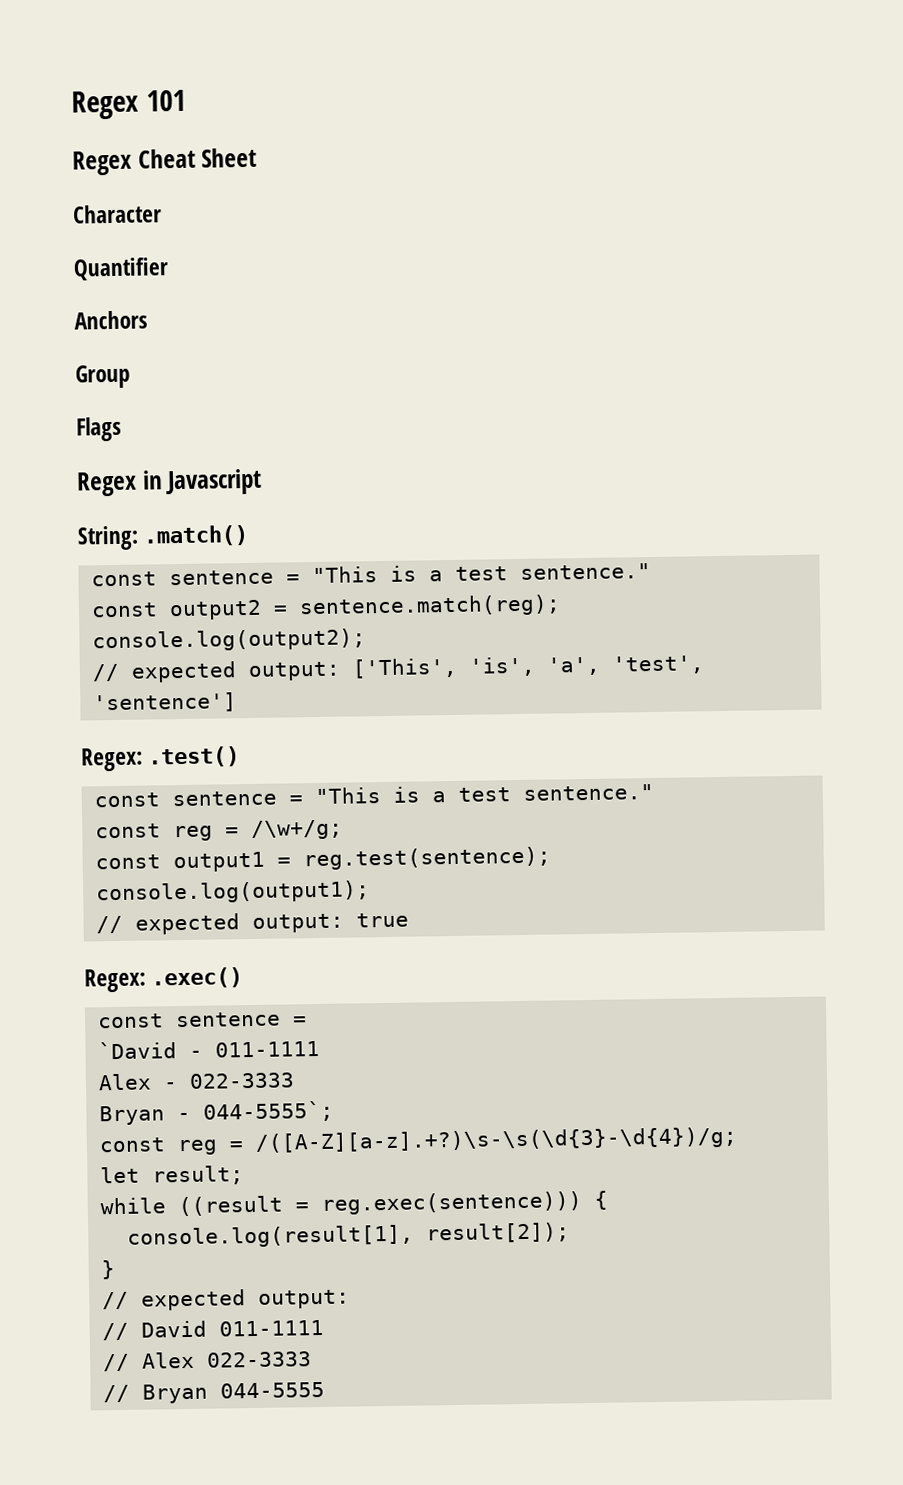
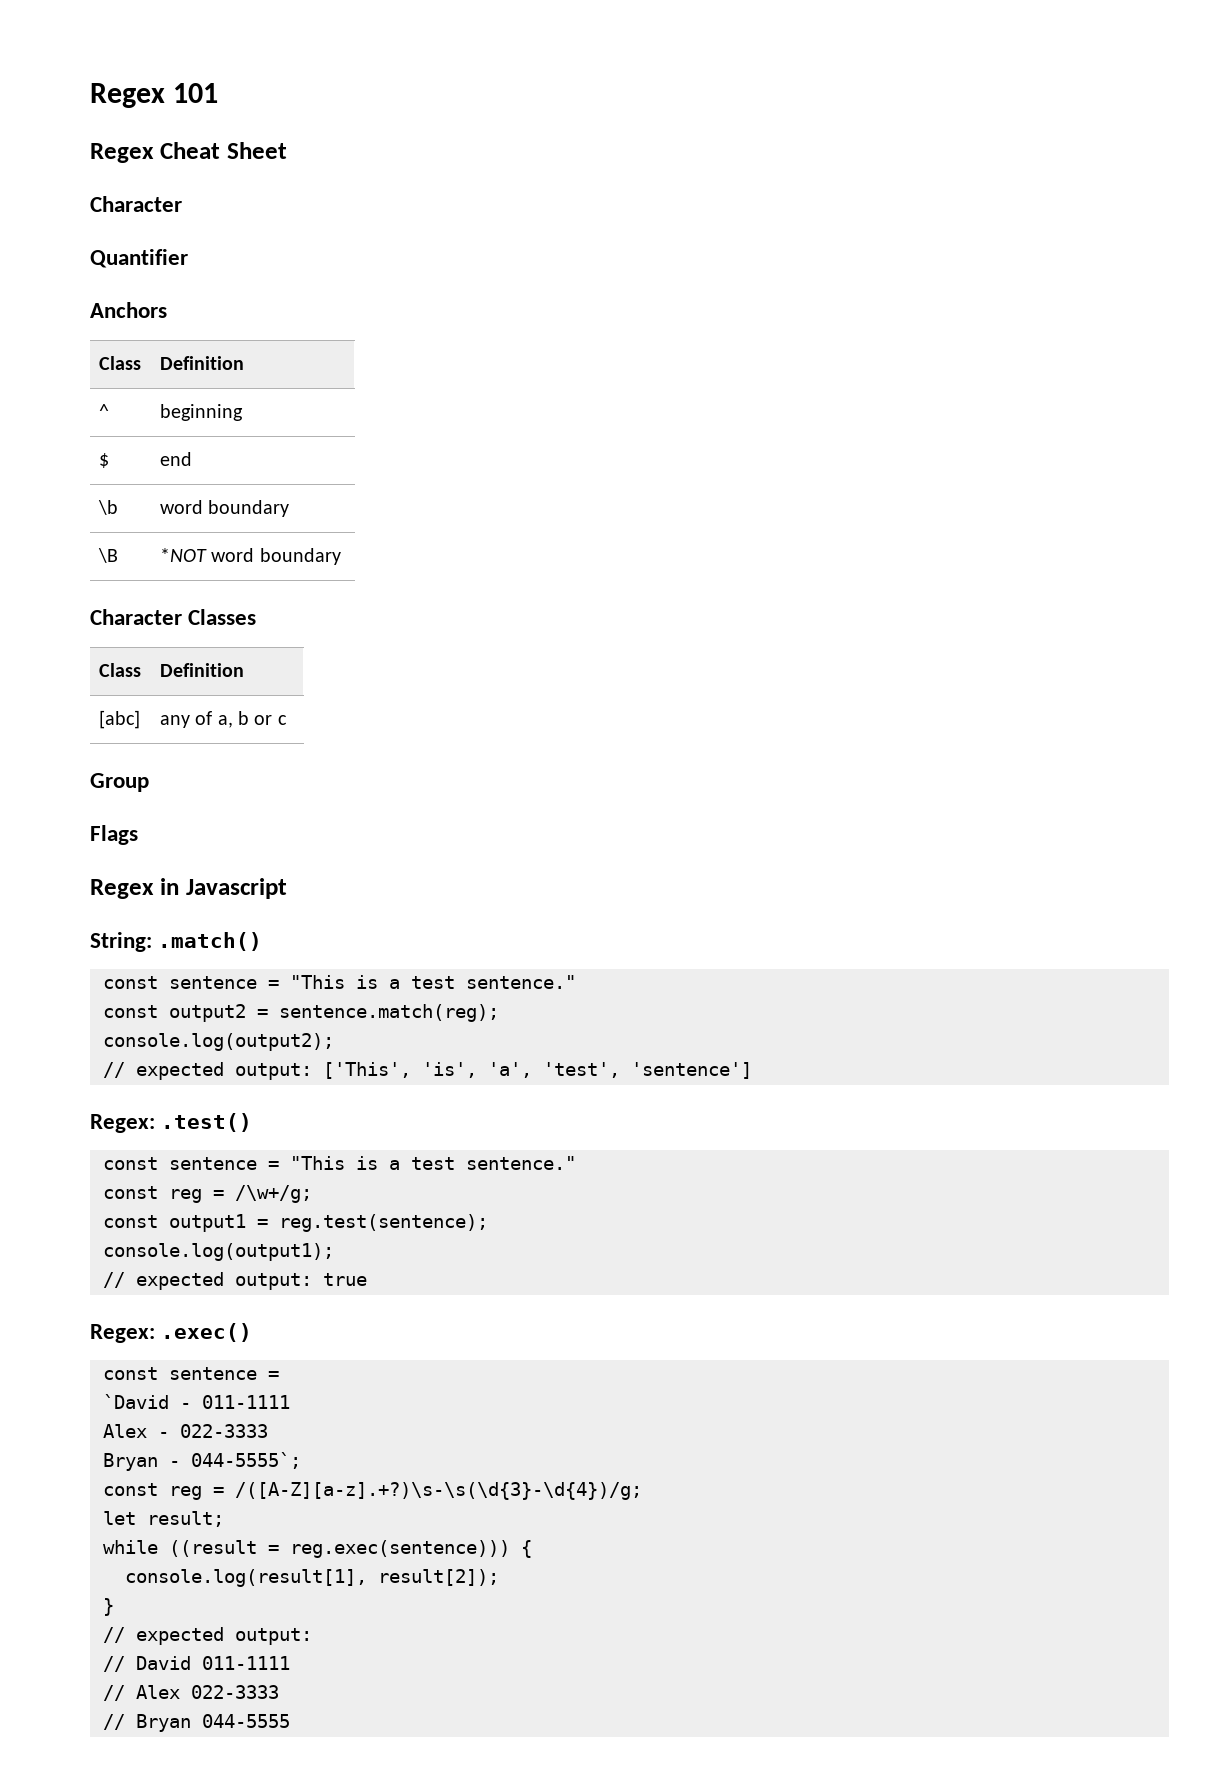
(148, 320) none -> [99,356,142,370] [160,356,245,370] [99,404,110,418] [160,404,244,421] [99,453,110,468] [160,452,193,466] [98,500,119,515] [160,500,290,517] [98,548,119,563] [160,548,341,565] [90,609,257,625] [99,663,142,677] [160,663,245,677] [99,710,141,729] [160,711,287,728] // Class | Definition // ^ | beginning // $ | end // \b | word boundary // \B | *NOT word boundary // Character Classes // Class | Definition // [abc] | any of a, b or c

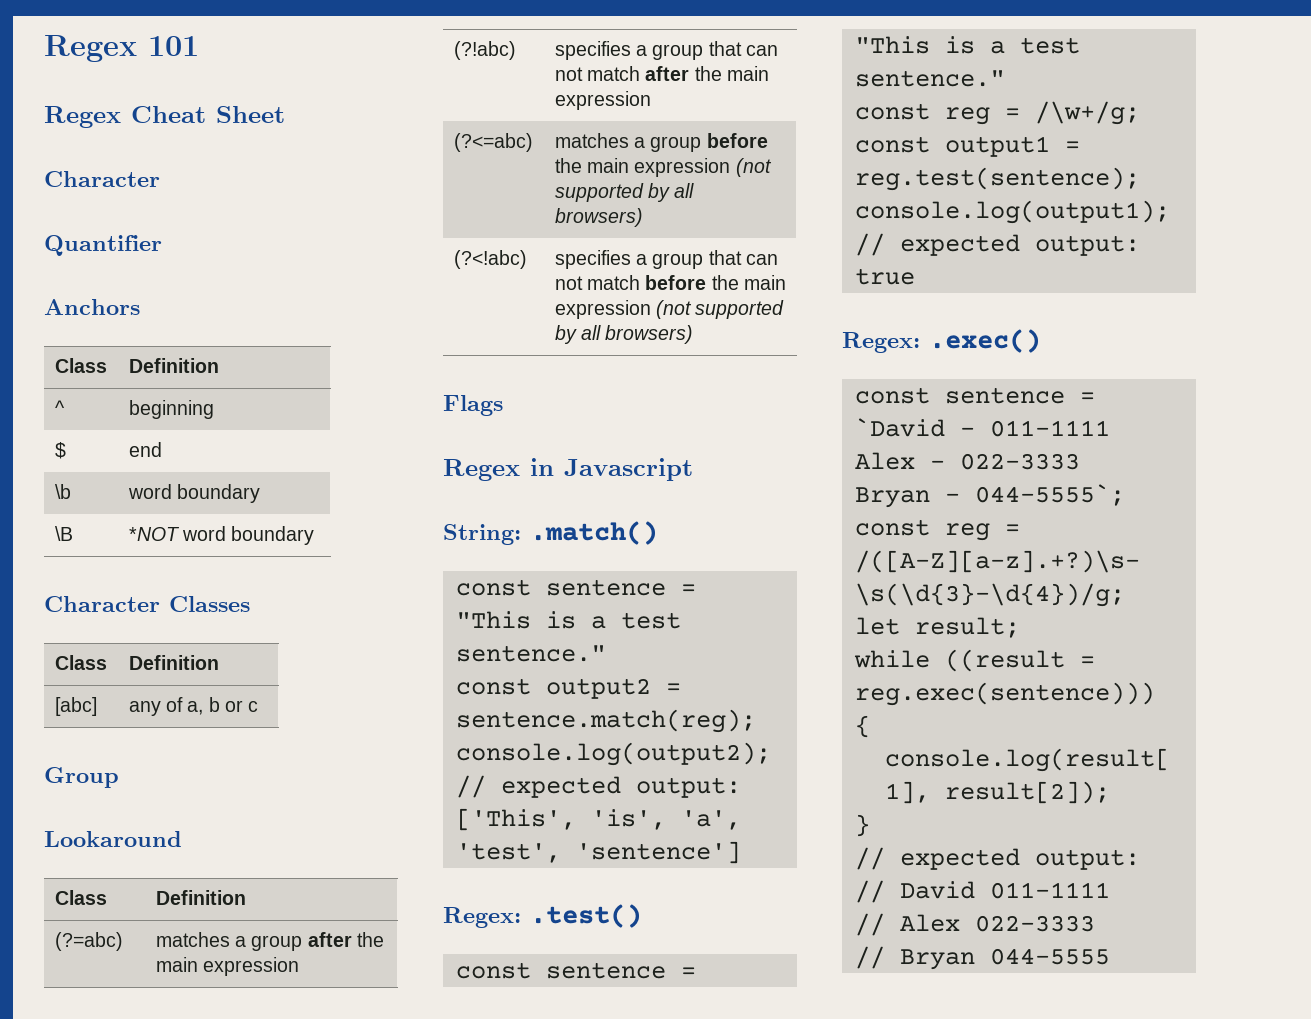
(149, 782) none -> [44,831,182,847] [54,890,107,905] [155,890,246,905] [54,932,123,951] [155,932,385,951] [155,957,300,976] [453,41,516,60] [554,41,779,60] [554,66,770,81] [554,91,651,110] [453,133,533,152] [554,133,768,152] [554,158,772,177] [554,183,695,202] [554,208,643,227] [453,250,527,269] [554,250,779,269] [554,275,787,290] [554,300,785,319] [554,325,694,344] // Lookaround // Class | Definition // (?=abc) | matches a group after the main expression // (?!abc) | specifies a group that can not match after the main expression // (?<=abc) | matches a group before the main expression (not supported by all browsers) // (?<!abc) | specifies a group that can not match before the main expression (not supported by all browsers)

